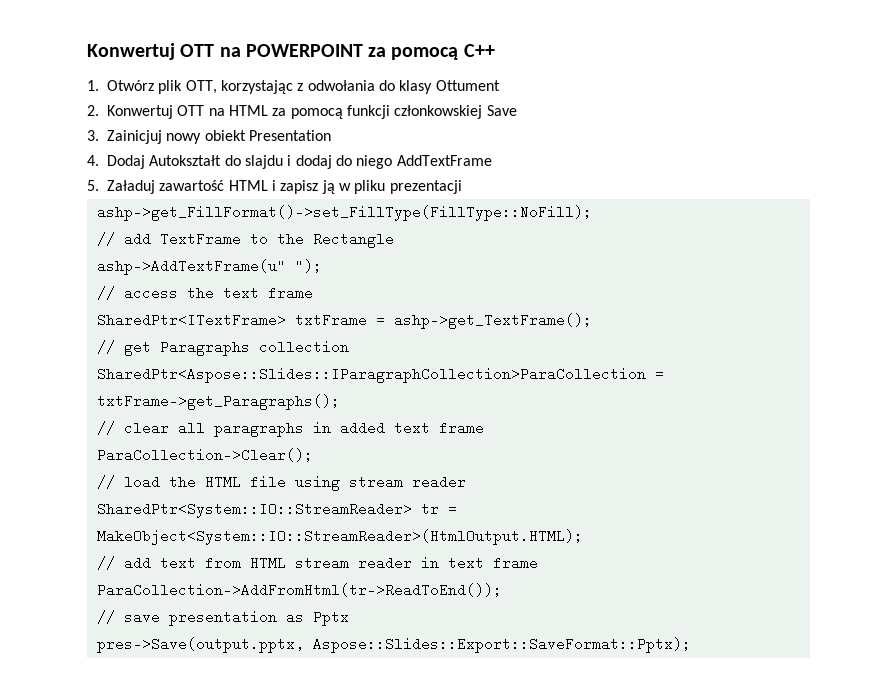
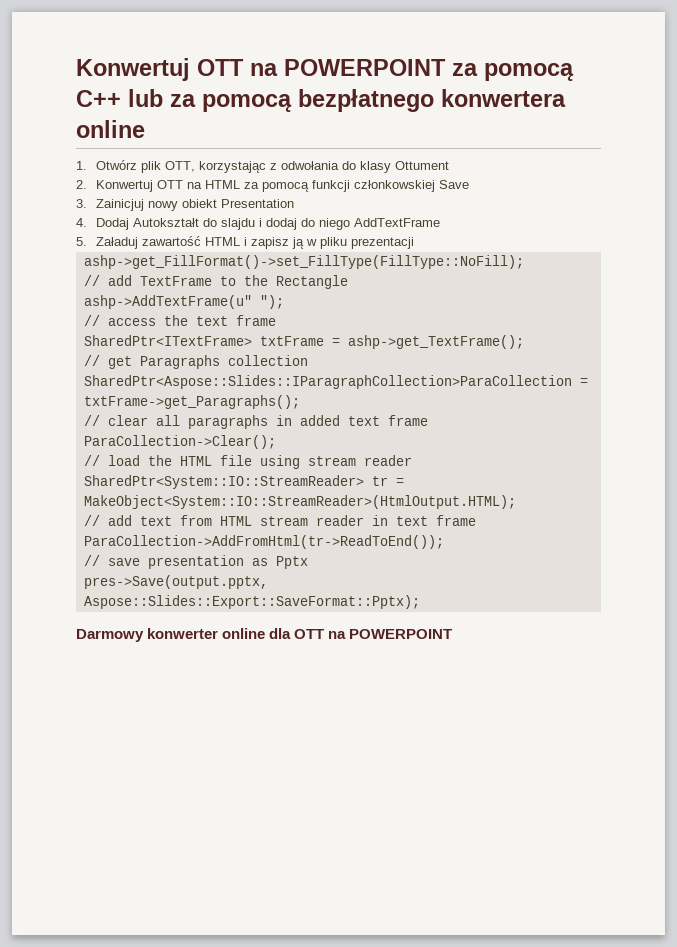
(495, 50) none -> [128,89,566,112] [76,120,145,138] lub za pomocą bezpłatnego konwertera online
(691, 645) none -> [76,628,453,642] // Darmowy konwerter online dla OTT na POWERPOINT

